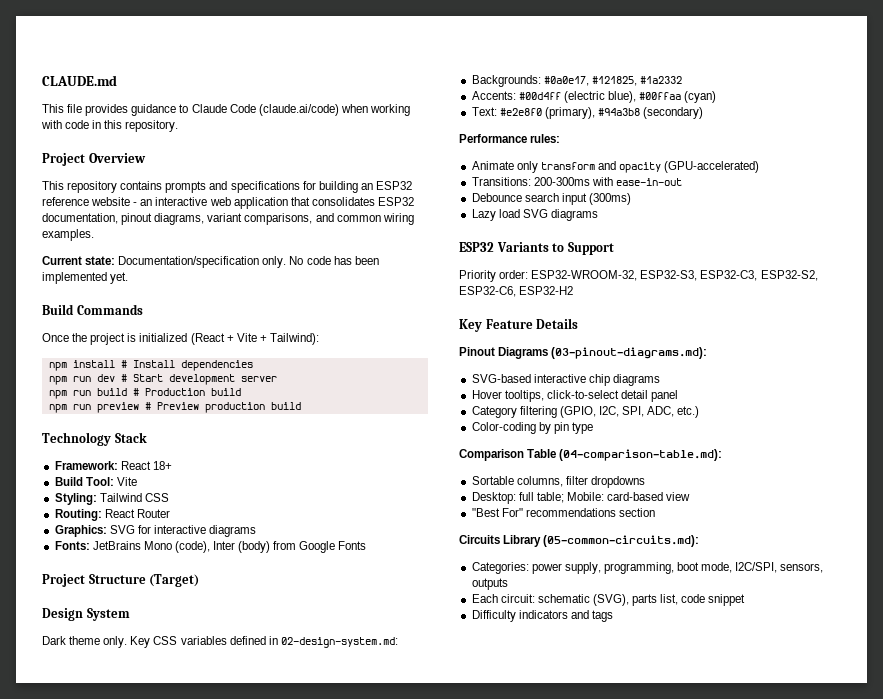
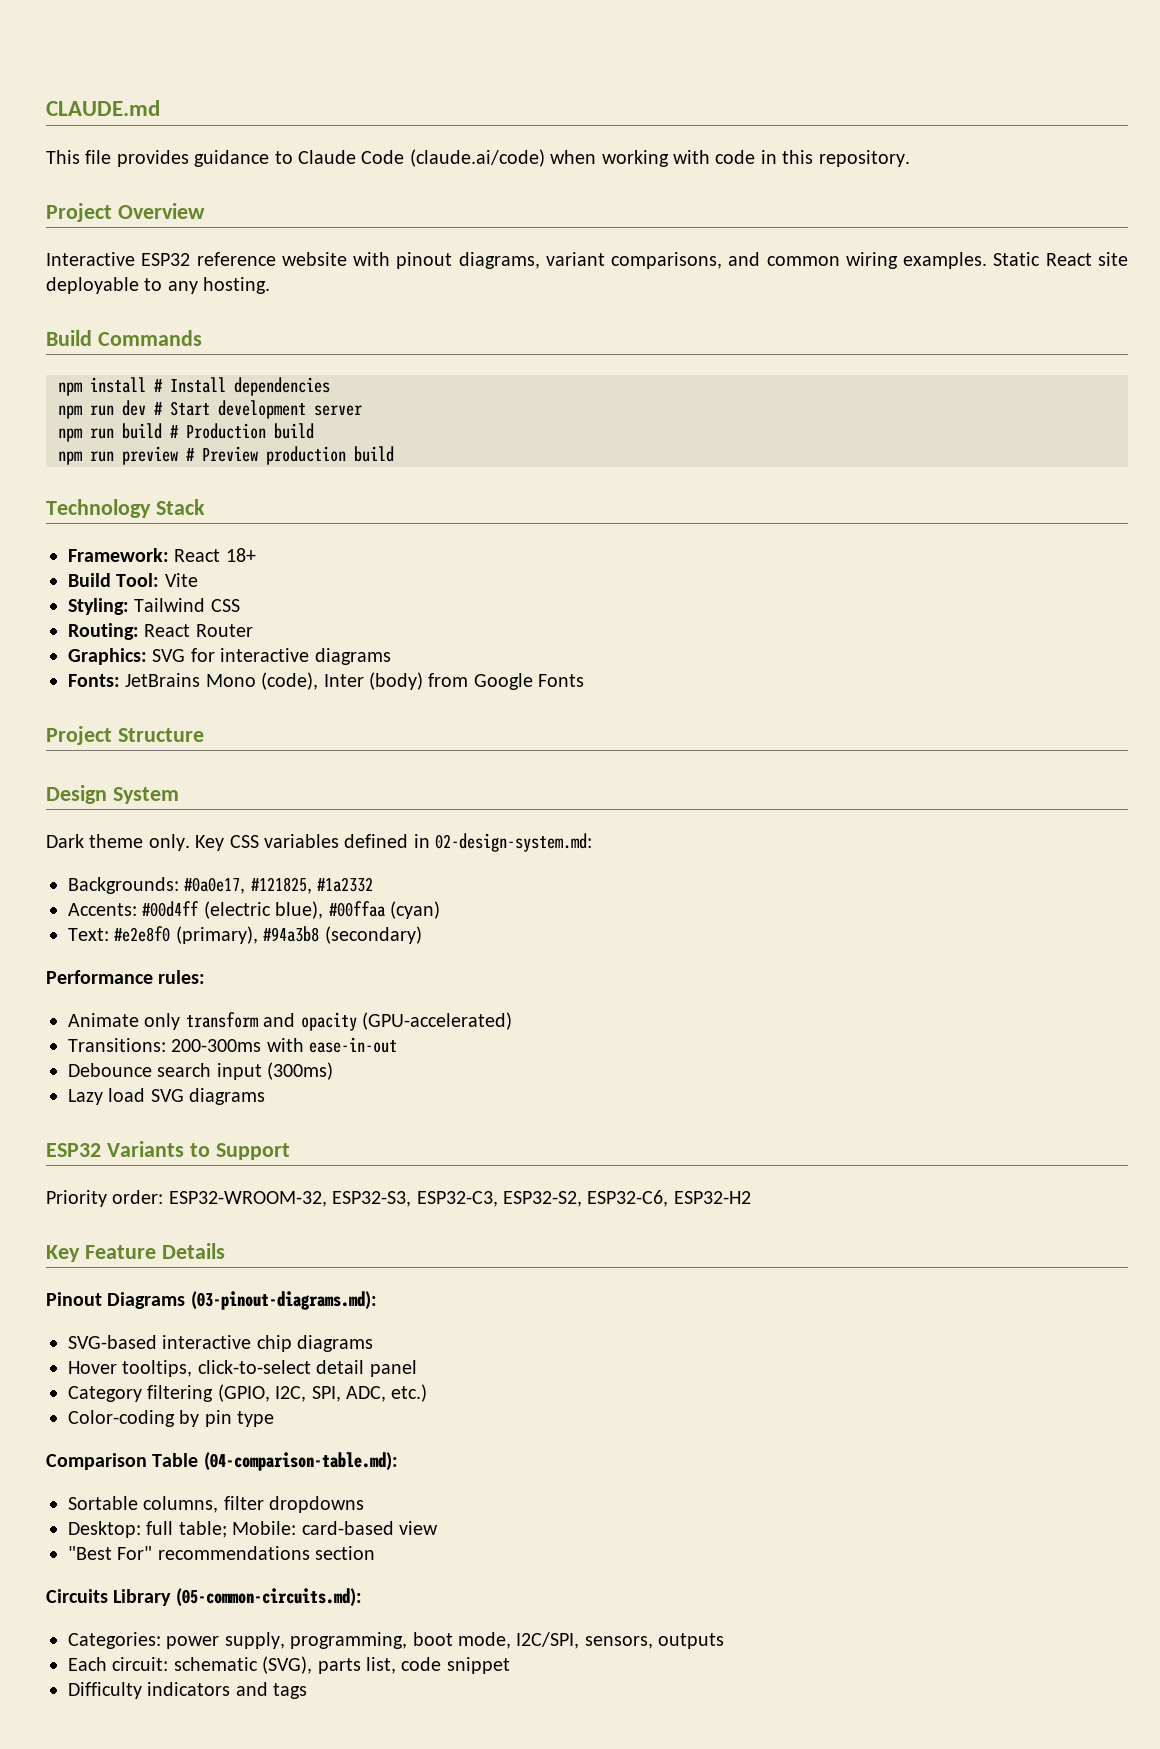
[42,181,412,193] [42,197,414,209] [42,213,118,224] This repository contains prompts and specifications for building an ESP32 reference website - an interactive web application that consolidates ESP32 documentation, -> [46,252,391,266] Interactive ESP32 reference website with
[42,256,379,268] [42,272,129,284] [42,304,143,315] [42,333,319,345] // Current state: Documentation/specification only. No code has been implemented yet. // Build Commands // Once the project is initialized (React + Vite + Tailwind): -> [993,252,1128,266] [46,277,271,294] [46,330,202,346] Static React site deployable to any hosting. // Build Commands
[149,574,200,587] (Target) -> (204, 735) none

